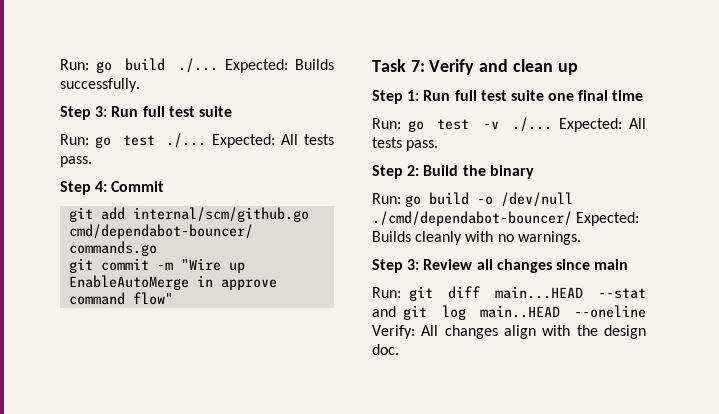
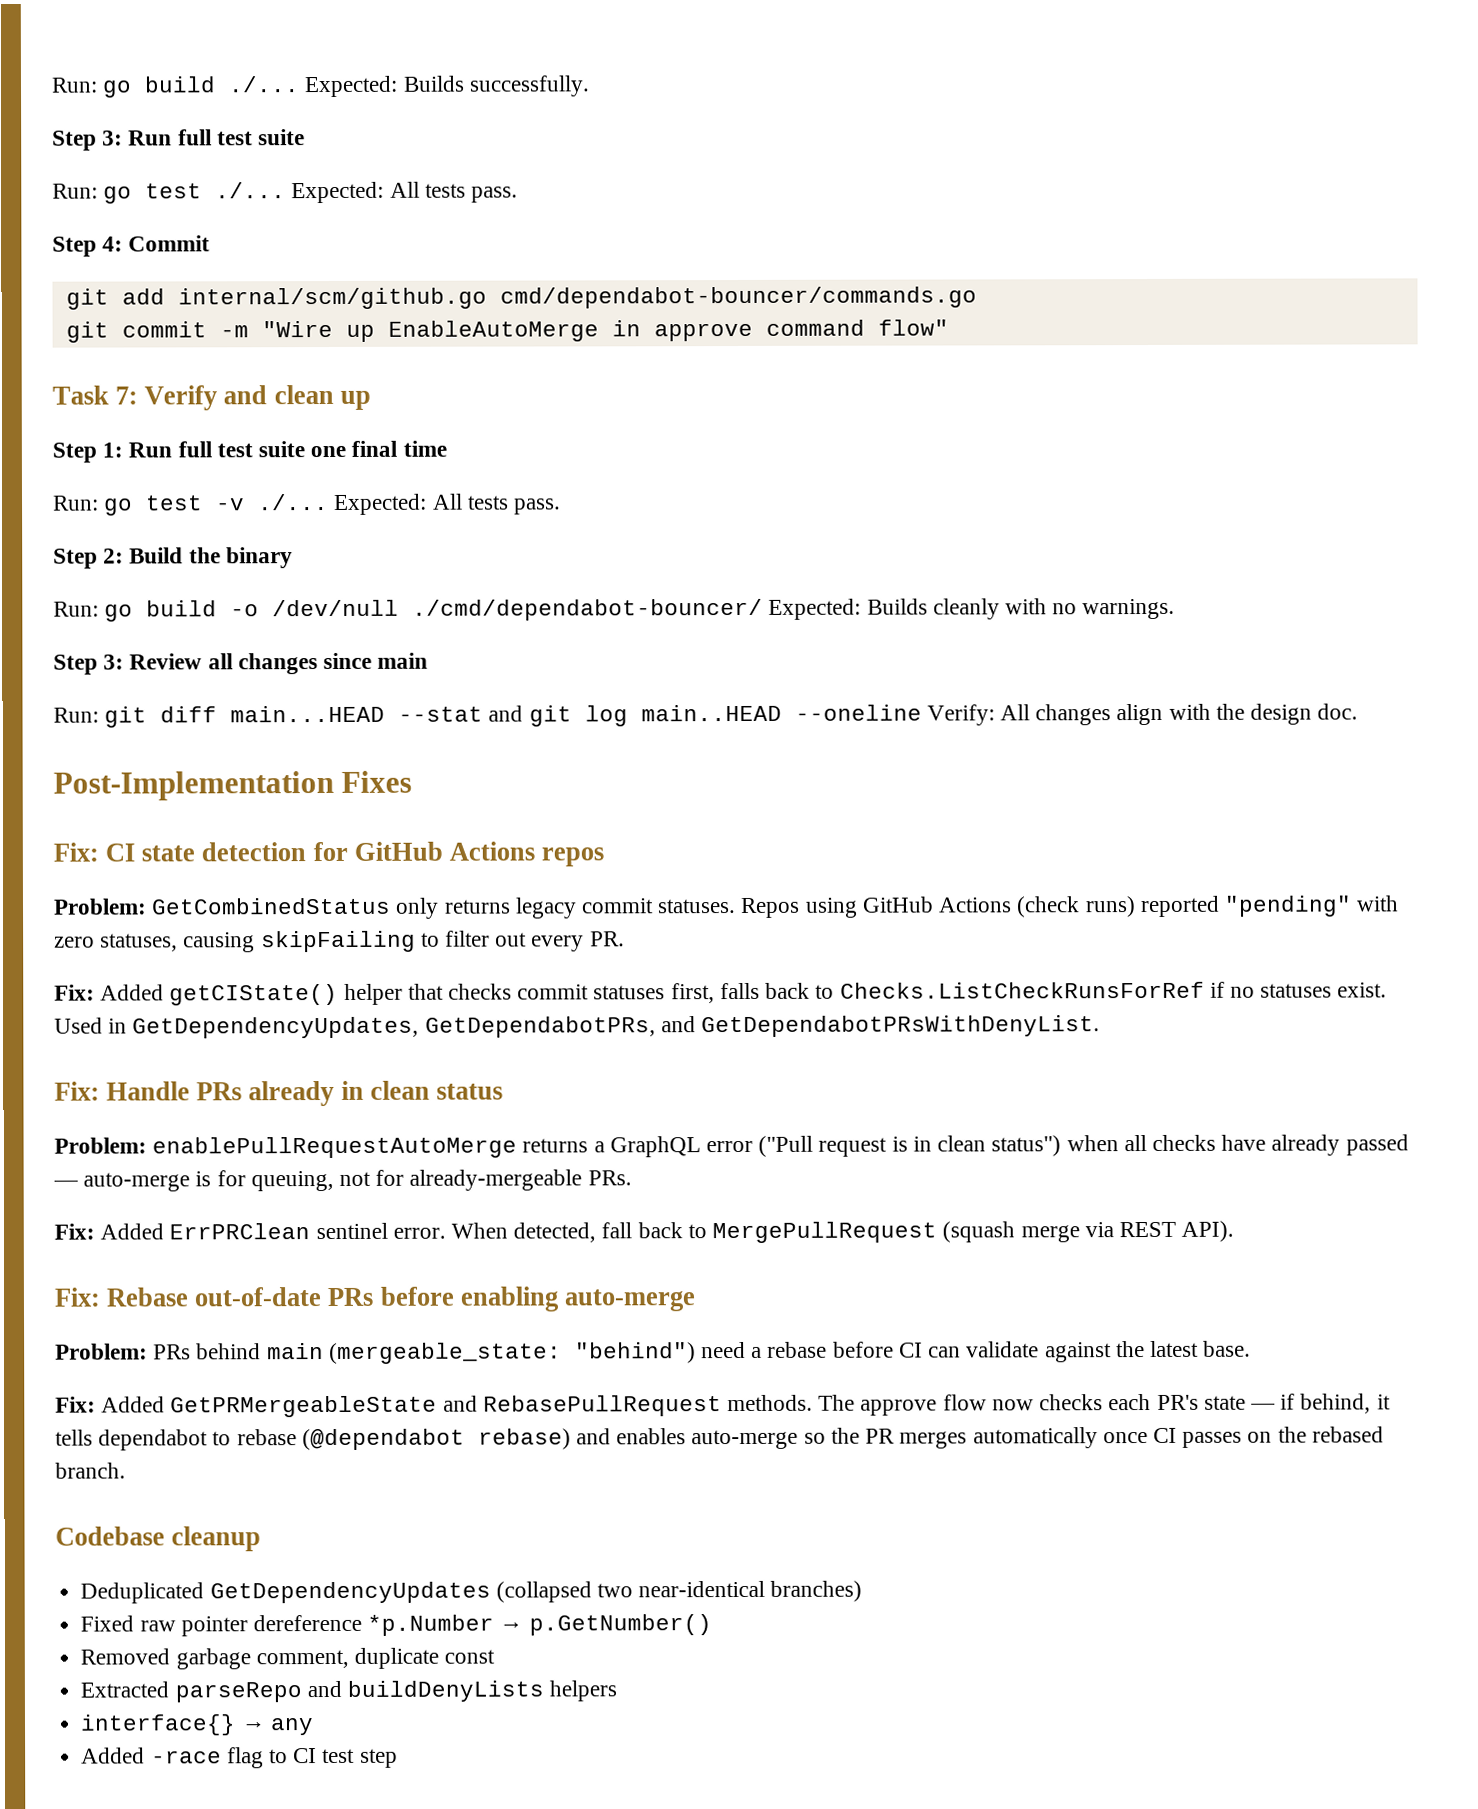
(399, 349) none -> [53,770,413,801] [53,841,605,867] [53,895,1400,919] [54,930,625,953] [54,981,1388,1006] [54,1015,1101,1039] [54,1080,503,1107] [54,1134,1409,1159] [53,1169,632,1192] [54,1220,1235,1244] [54,1286,695,1312] [55,1340,1252,1365] [55,1393,1391,1418] [55,1426,1384,1451] [55,1462,126,1479] [55,1526,262,1552] [80,1580,863,1604] [80,1614,712,1637] [80,1647,496,1670] [80,1680,618,1703] [80,1714,314,1736] [81,1747,398,1769] // Post-Implementation Fixes // Fix: CI state detection for GitHub Actions repos // Problem: GetCombinedStatus only returns legacy commit statuses. Repos using GitHub Actions (check runs) reported "pending" with zero statuses, causing skipFailing to filter out every PR. // Fix: Added getCIState() helper that checks commit statuses first, falls back to Checks.ListCheckRunsForRef if no statuses exist. Used in GetDependencyUpdates, GetDependabotPRs, and GetDependabotPRsWithDenyList. // Fix: Handle PRs already in clean status // Problem: enablePullRequestAutoMerge returns a GraphQL error ("Pull request is in clean status") when all checks have already passed — auto-merge is for queuing, not for already-mergeable PRs. // Fix: Added ErrPRClean sentinel error. When detected, fall back to MergePullRequest (squash merge via REST API). // Fix: Rebase out-of-date PRs before enabling auto-merge // Problem: PRs behind main (mergeable_state: "behind") need a rebase before CI can validate against the latest base. // Fix: Added GetPRMergeableState and RebasePullRequest methods. The approve flow now checks each PR's state — if behind, it tells dependabot to rebase (@dependabot rebase) and enables auto-merge so the PR merges automatically once CI passes on the rebased branch. // Codebase cleanup // Deduplicated GetDependencyUpdates (collapsed two near-identical branches) // Fixed raw pointer dereference *p.Number → p.GetNumber() // Removed garbage comment, duplicate const // Extracted parseRepo and buildDenyLists helpers // interface{} → any // Added -race flag to CI test step

